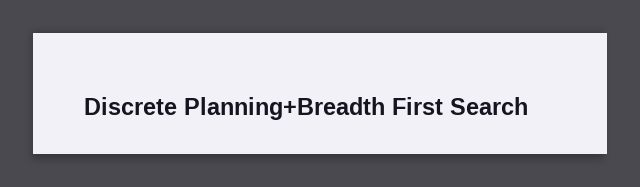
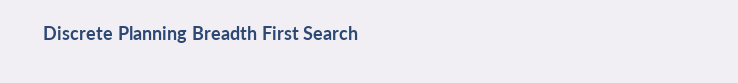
[184,97,385,120] Planning+Breadth -> [117,26,257,43] Planning Breadth

